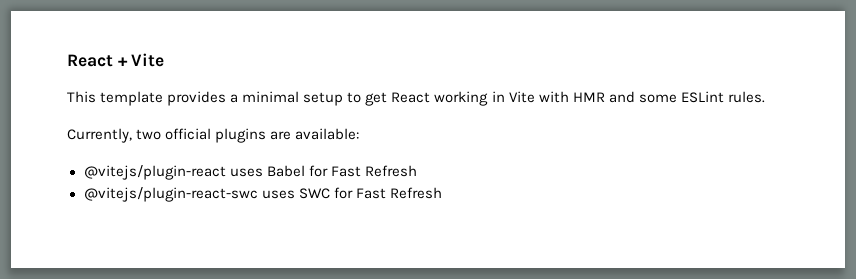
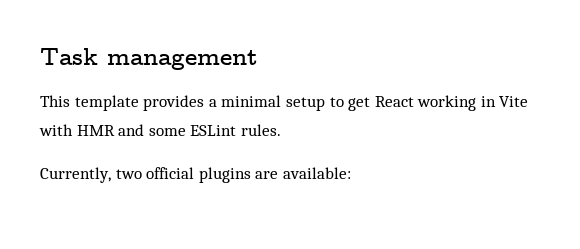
[67,53,165,67] React + Vite -> [40,48,258,70] Task management
[83,165,417,180] [83,187,442,202] // @vitejs/plugin-react uses Babel for Fast Refresh // @vitejs/plugin-react-swc uses SWC for Fast Refresh -> (351, 173) none

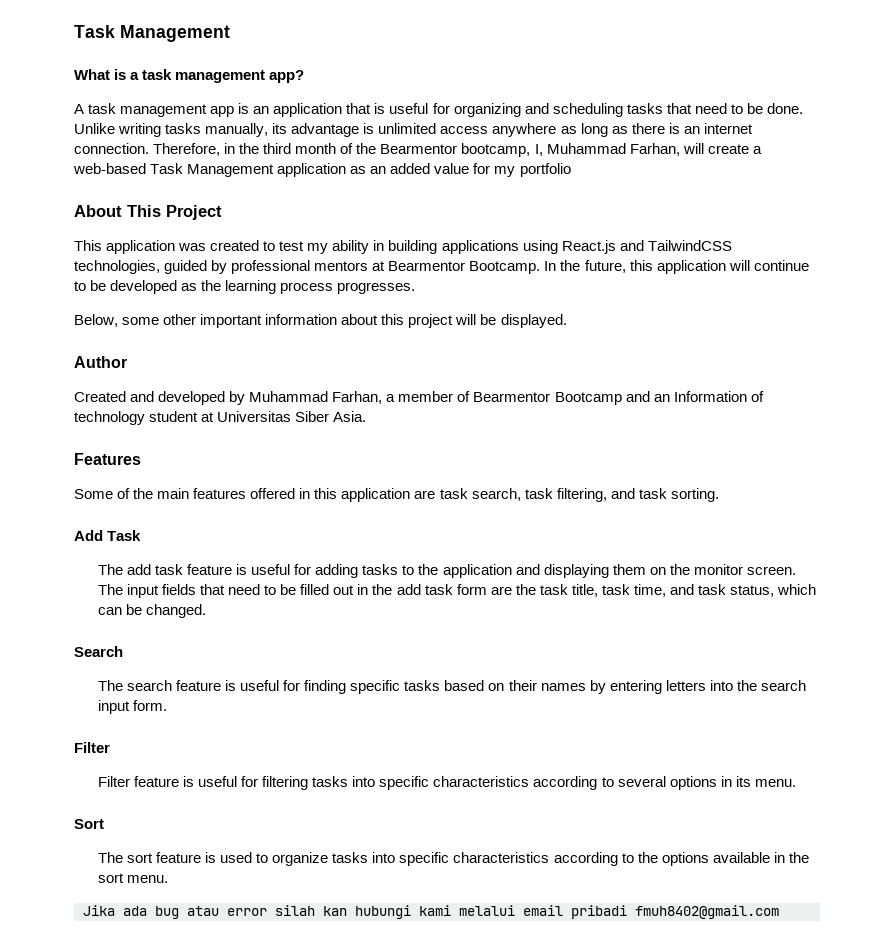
[40,48,258,70] [40,95,529,111] [39,124,281,136] [40,167,351,183] Task management // This template provides a minimal setup to get React working in Vite with HMR and some ESLint rules. // Currently, two official plugins are available: -> [74,25,230,42] [74,69,305,83] [74,103,803,117] [74,123,753,137] [74,143,762,157] [73,163,571,177] [74,205,222,220] [74,240,732,254] [74,260,809,274] [74,280,416,294] [74,314,567,328] [74,356,127,368] [74,391,764,405] [74,411,367,425] [74,453,141,465] [74,488,719,502] [74,530,142,541] [97,564,796,578] [97,584,817,598] [97,604,207,618] [74,646,123,657] [97,680,806,694] [97,700,168,714] [74,742,110,753] [97,776,796,790] [74,819,104,829] [97,852,809,866] [97,873,169,883] [83,905,779,919] Task Management // What is a task management app? // A task management app is an application that is useful for organizing and scheduling tasks that need to be done. Unlike writing tasks manually, its advantage is unlimited access anywhere as long as there is an internet connection. Therefore, in the third month of the Bearmentor bootcamp, I, Muhammad Farhan, will create a web-based Task Management application as an added value for my portfolio // About This Project // This application was created to test my ability in building applications using React.js and TailwindCSS technologies, guided by professional mentors at Bearmentor Bootcamp. In the future, this application will continue to be developed as the learning process progresses. // Below, some other important information about this project will be displayed. // Author // Created and developed by Muhammad Farhan, a member of Bearmentor Bootcamp and an Information of technology student at Universitas Siber Asia. // Features // Some of the main features offered in this application are task search, task filtering, and task sorting. // Add Task // The add task feature is useful for adding tasks to the application and displaying them on the monitor screen. The input fields that need to be filled out in the add task form are the task title, task time, and task status, which can be changed. // Search // The search feature is useful for finding specific tasks based on their names by entering letters into the search input form. // Filter // Filter feature is useful for filtering tasks into specific characteristics according to several options in its menu. // Sort // The sort feature is used to organize tasks into specific characteristics according to the options available in the sort menu. // Jika ada bug atau error silah kan hubungi kami melalui email pribadi fmuh8402@gmail.com

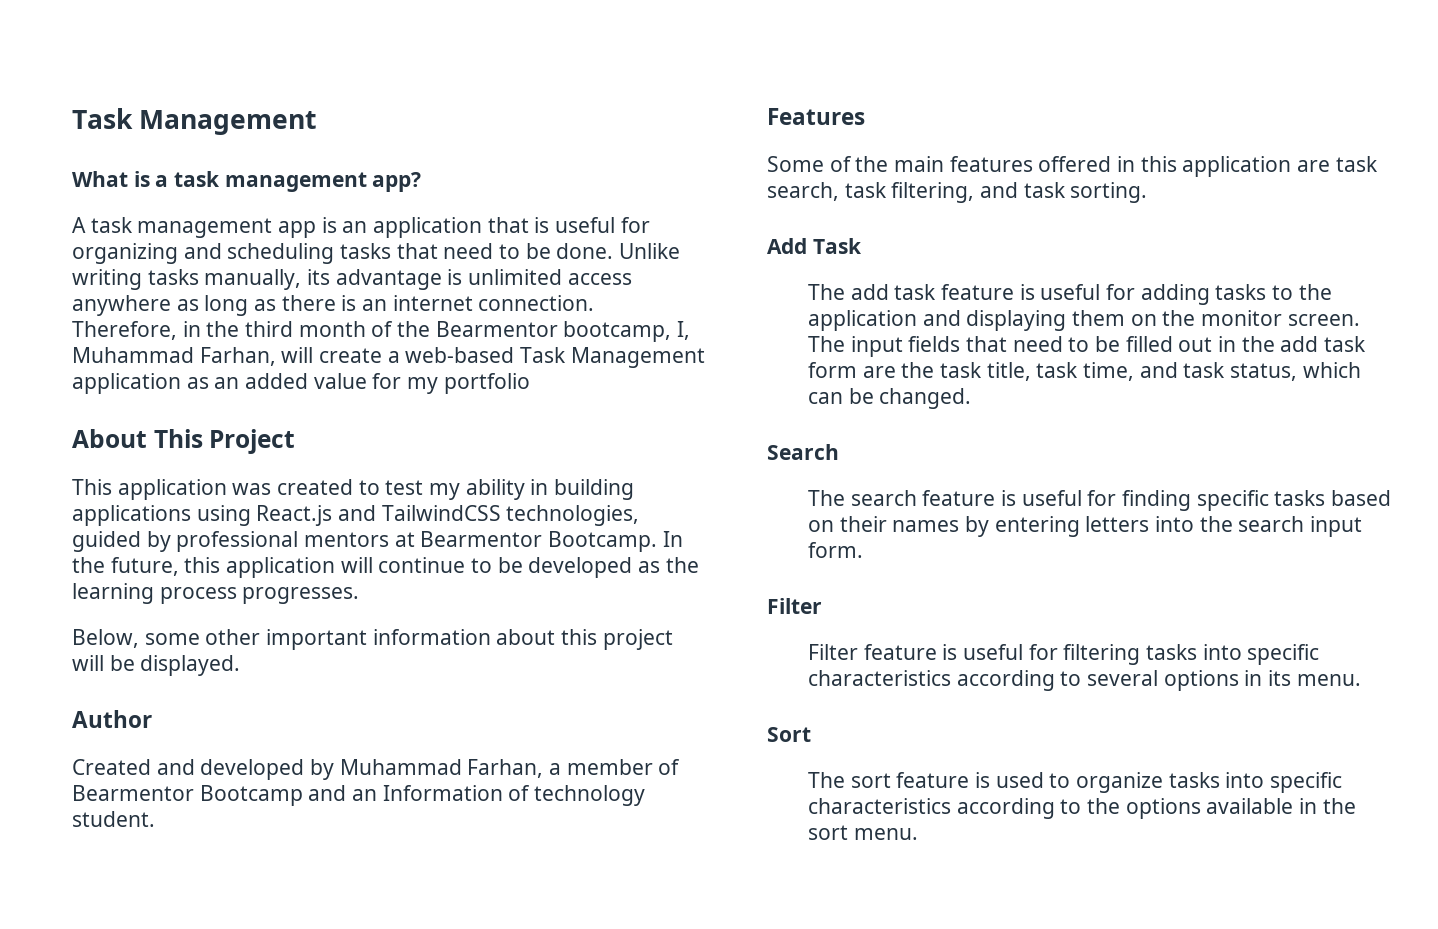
[149,411,367,422] student at Universitas Siber Asia. -> [72,811,155,827] student.
[83,905,779,919] // Jika ada bug atau error silah kan hubungi kami melalui email pribadi fmuh8402@gmail.com -> (918, 834) none

